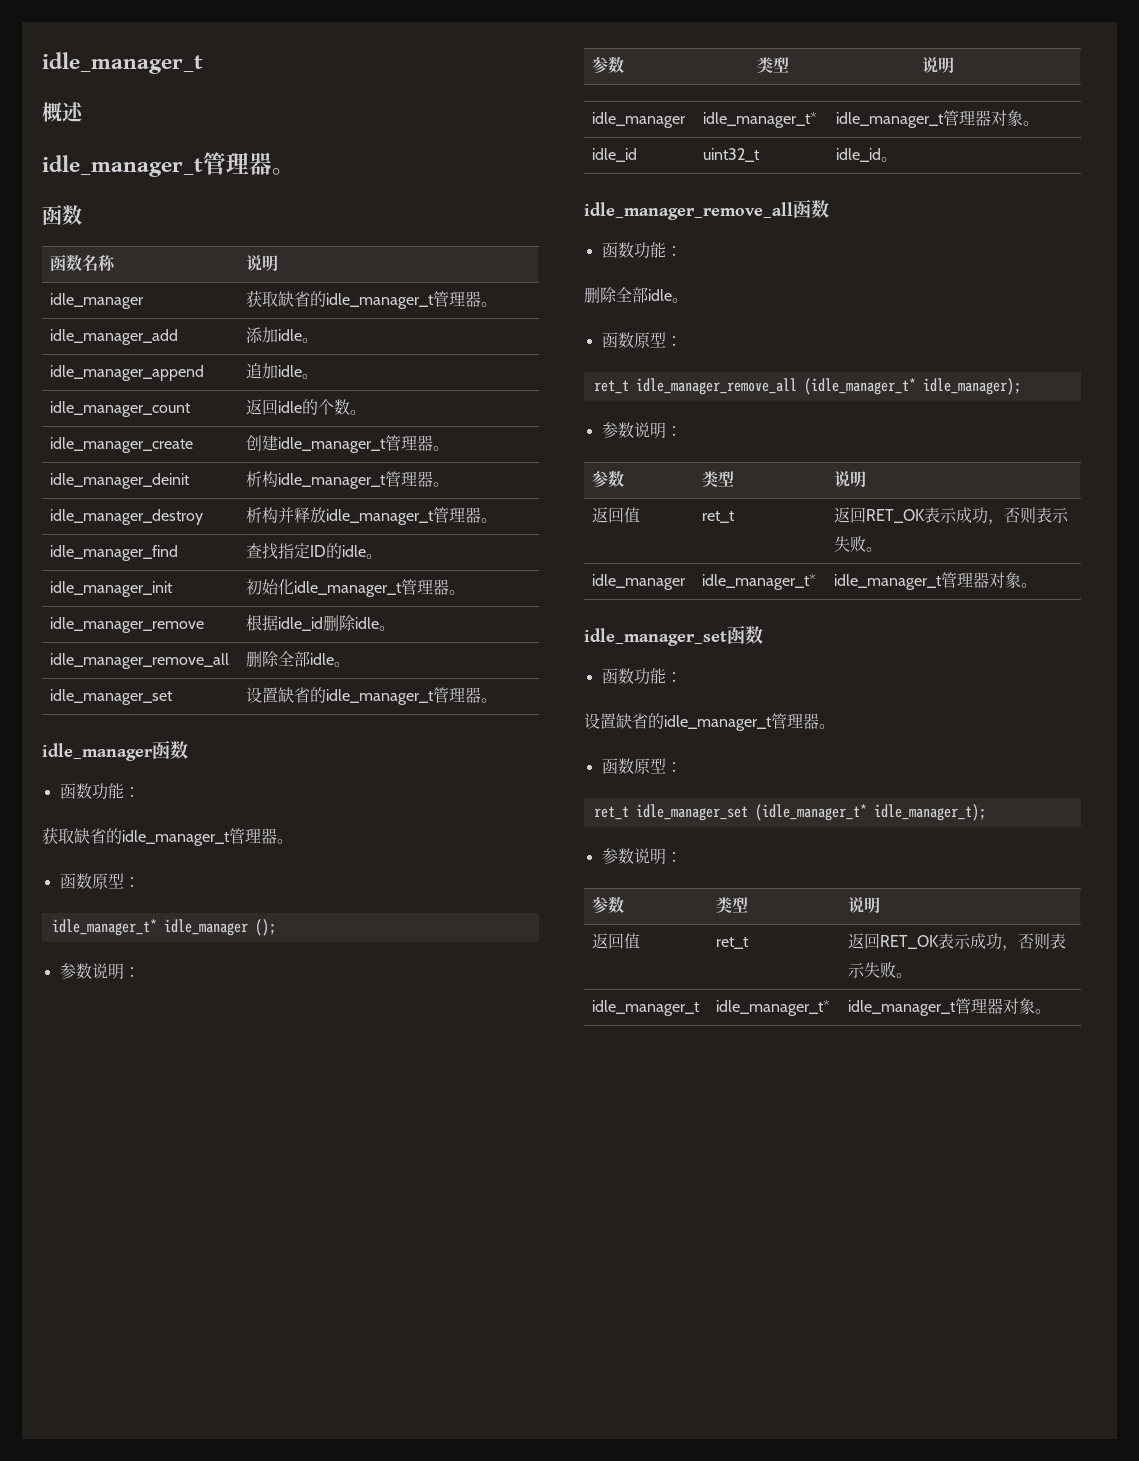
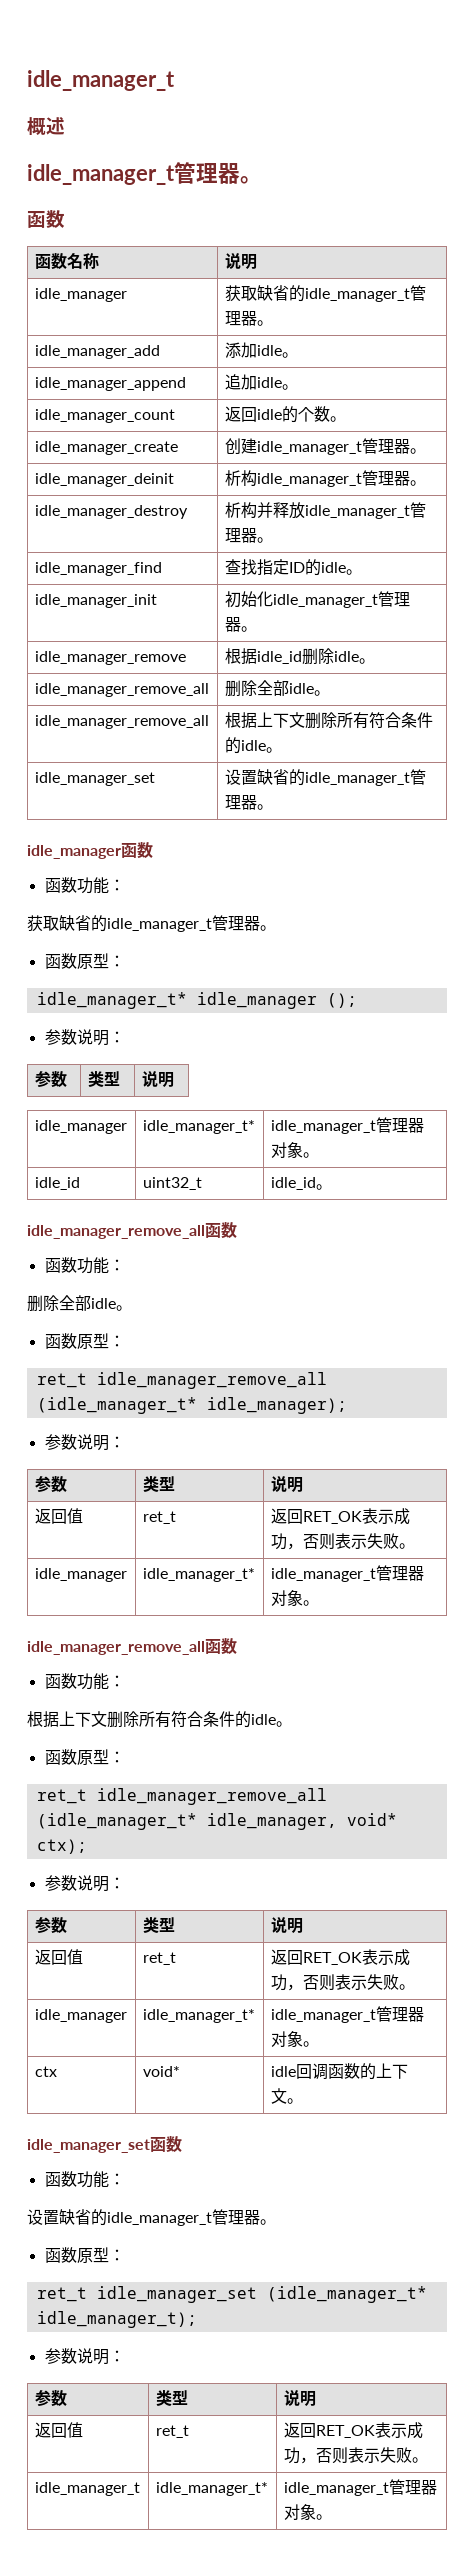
(351, 664) none -> [34,715,209,729] [224,712,433,729] [224,737,282,754] // idle_manager_remove_all | 根据上下文删除所有符合条件的idle。
(1038, 585) none -> [27,1638,237,1655] [44,1673,125,1690] [27,1711,292,1728] [44,1749,125,1765] [36,1788,327,1805] [36,1813,397,1830] [36,1839,87,1854] [44,1875,125,1892] [34,1917,67,1934] [142,1917,175,1933] [270,1917,303,1934] [34,1949,83,1965] [142,1952,176,1965] [270,1949,410,1966] [270,1974,415,1991] [34,2009,127,2023] [142,2009,255,2023] [270,2006,424,2023] [270,2031,319,2047] [34,2066,57,2077] [142,2066,180,2077] [270,2063,408,2080] [270,2088,303,2104] // idle_manager_remove_all函数 // 函数功能： // 根据上下文删除所有符合条件的idle。 // 函数原型： // ret_t idle_manager_remove_all (idle_manager_t* idle_manager, void* ctx); // 参数说明： // 参数 | 类型 | 说明 // 返回值 | ret_t | 返回RET_OK表示成功，否则表示失败。 // idle_manager | idle_manager_t* | idle_manager_t管理器对象。 // ctx | void* | idle回调函数的上下文。

